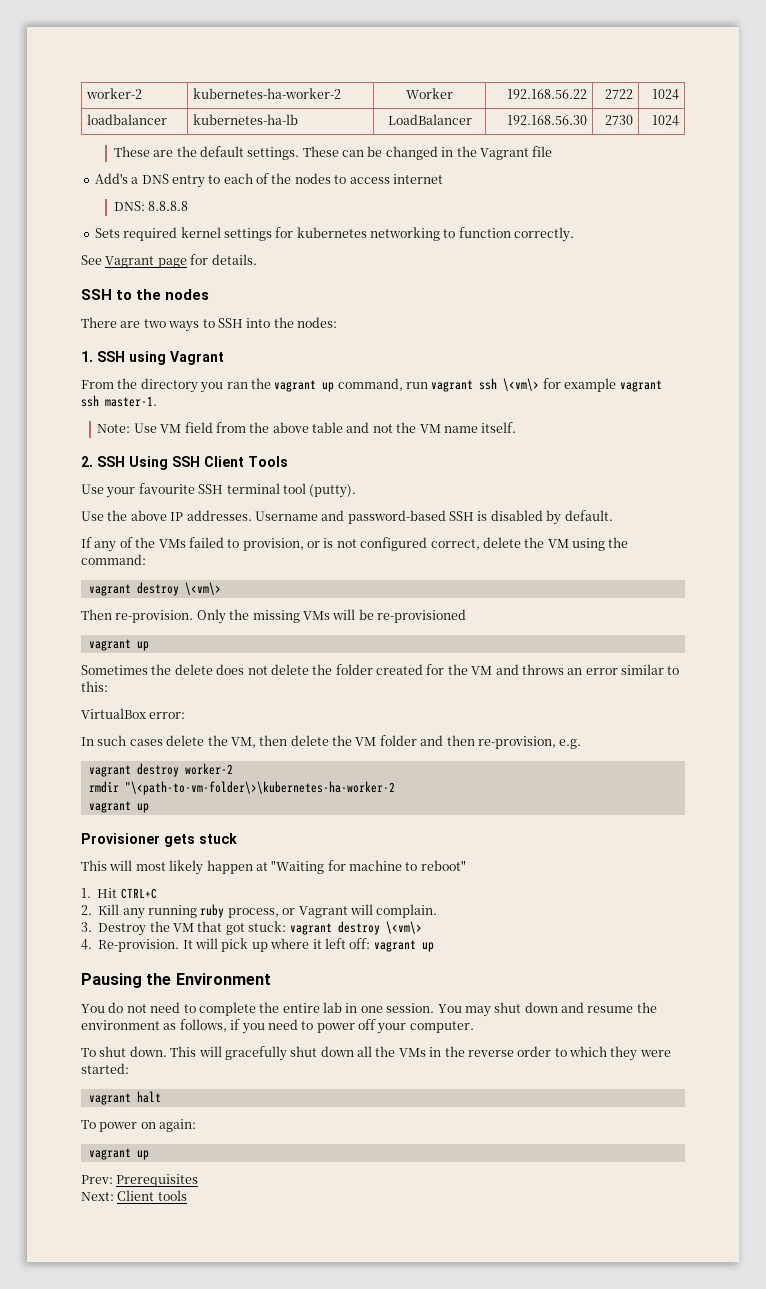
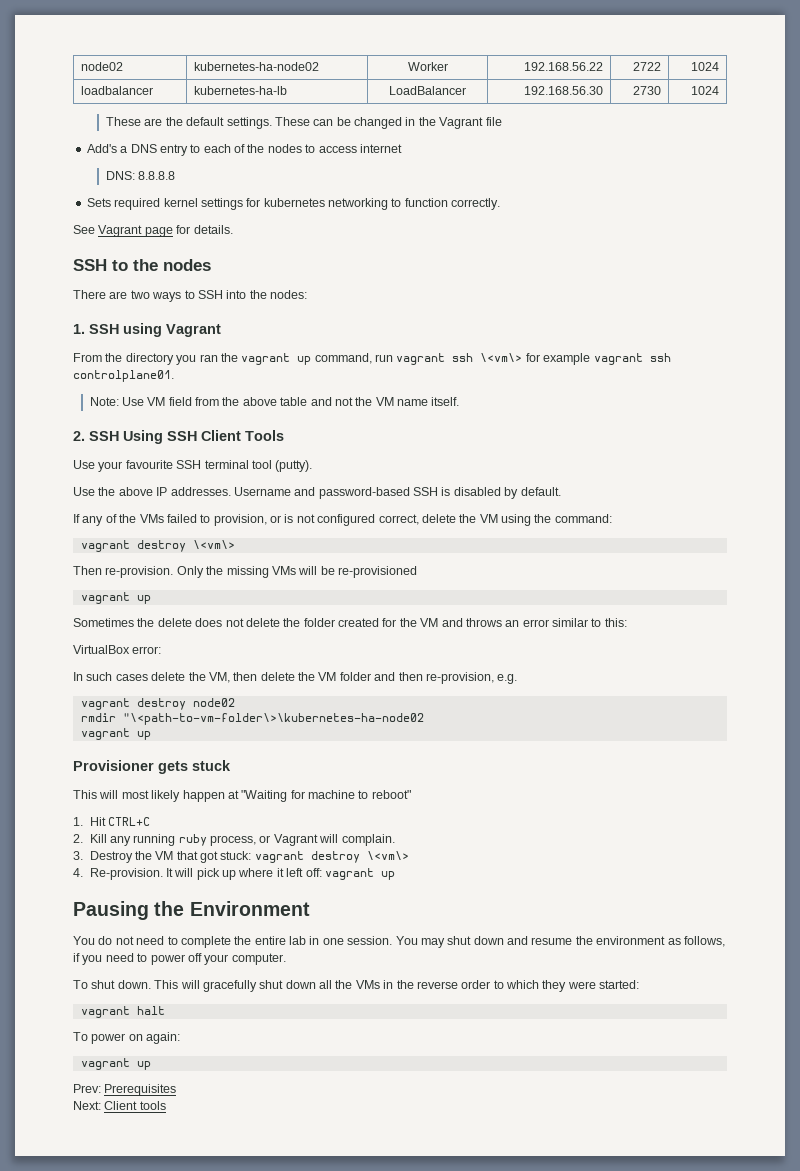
[85,88,142,99] [192,88,341,99] worker-2 | kubernetes-ha-worker-2 -> [81,62,124,71] [194,62,320,71] node02 | kubernetes-ha-node02
[105,396,157,407] master-1. -> [73,370,174,382] controlplane01.
[184,763,233,775] worker-2 -> [192,698,235,707] node02
[124,781,395,795] "\<path-to-vm-folder\>\kubernetes-ha-worker-2 -> [122,713,424,725] "\<path-to-vm-folder\>\kubernetes-ha-node02

